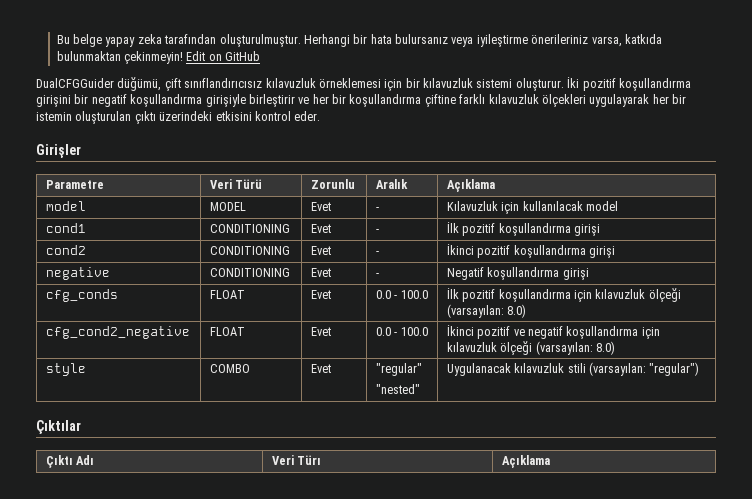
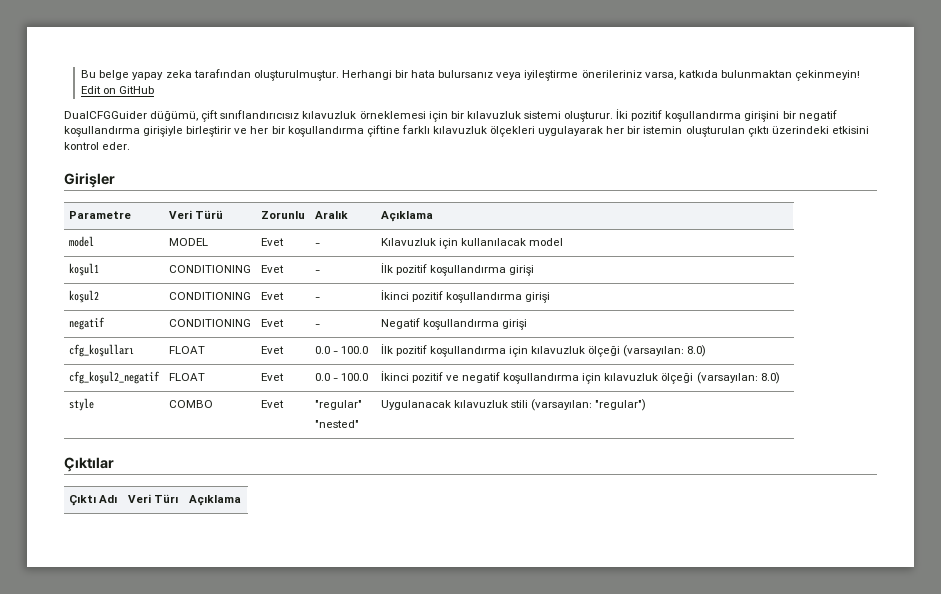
[45,223,86,233] cond1 -> [68,263,99,276] koşul1
[45,245,86,255] cond2 -> [68,290,99,303] koşul2
[45,267,110,280] negative -> [68,317,105,330] negatif
[45,289,118,302] cfg_conds -> [68,344,134,357] cfg_koşulları
[45,326,190,339] cfg_cond2_negative -> [68,371,160,384] cfg_koşul2_negatif

